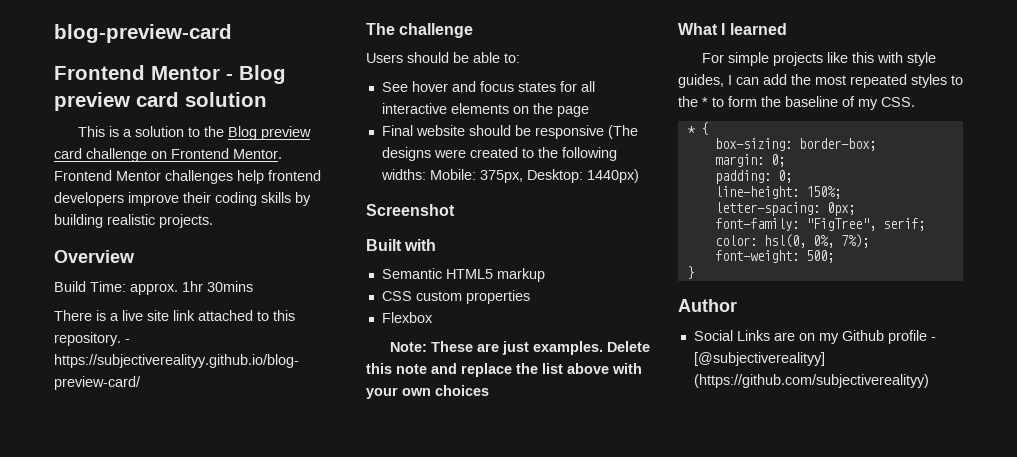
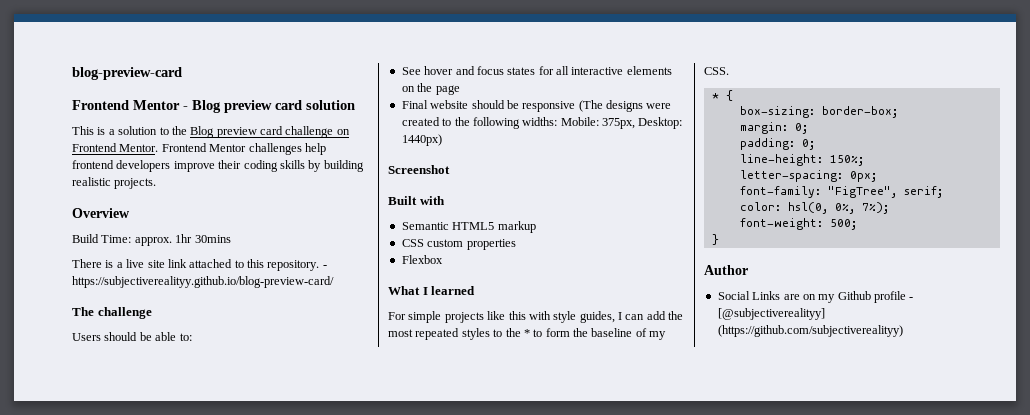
[389,341,650,355] [366,363,642,377] [366,385,489,399] // Note: These are just examples. Delete this note and replace the list above with your own choices -> (443, 259) none

